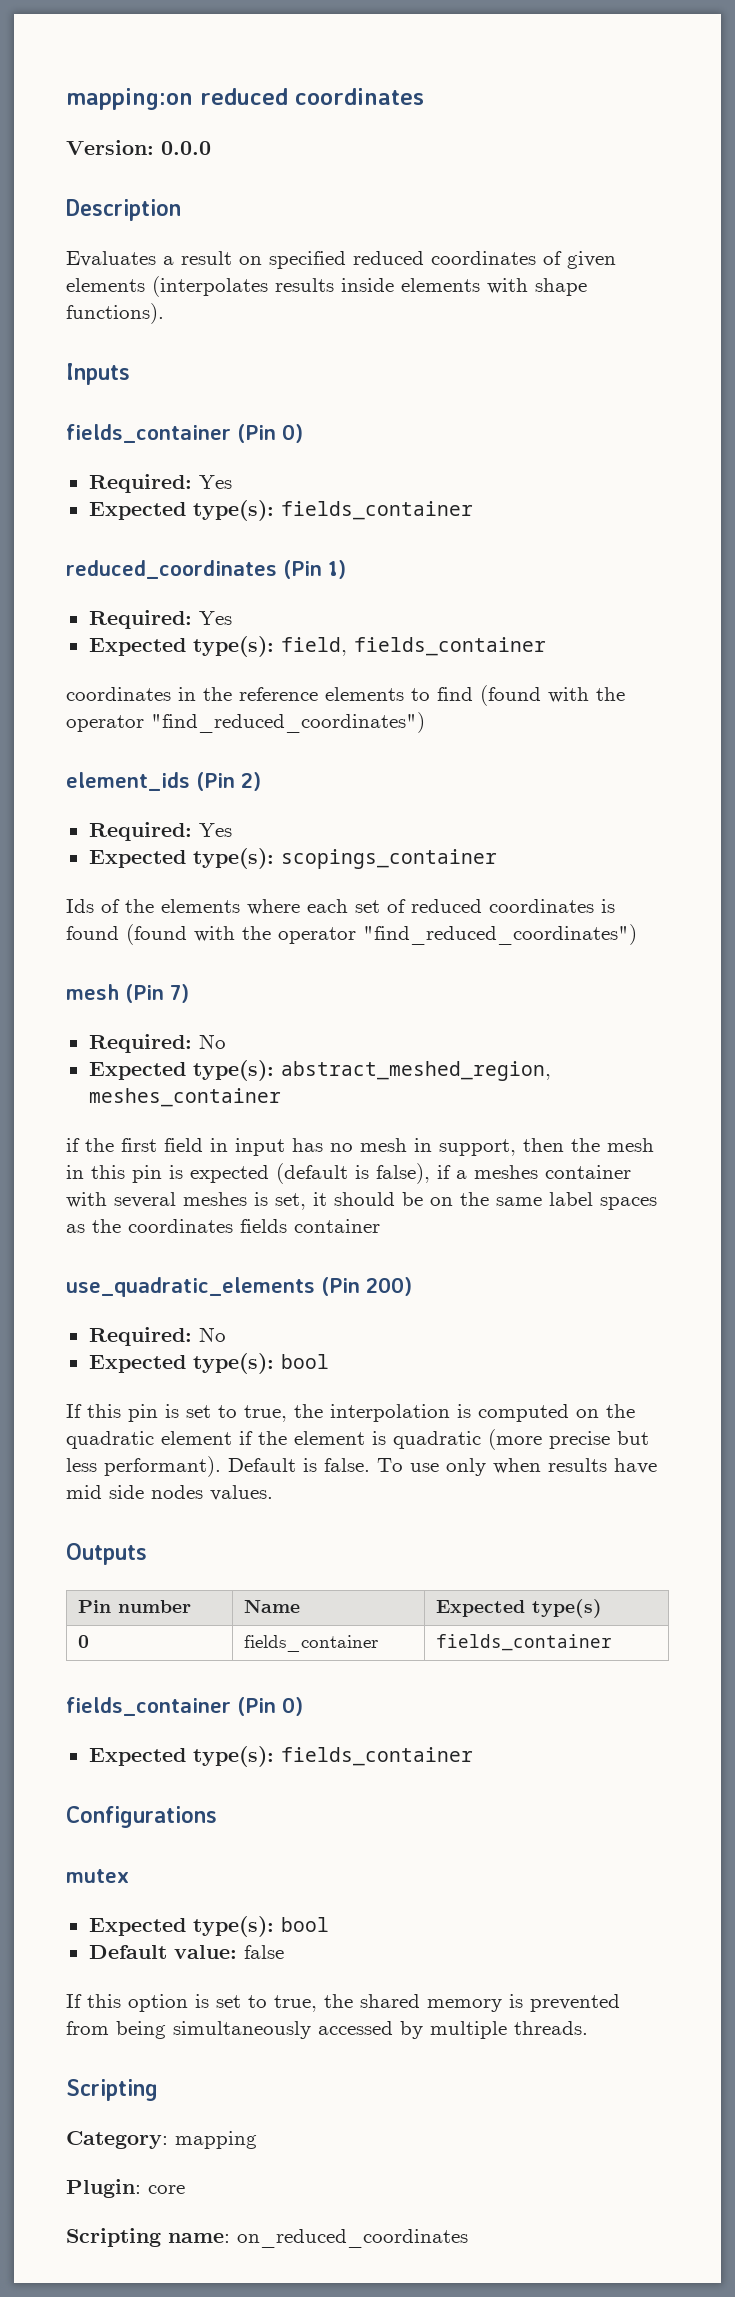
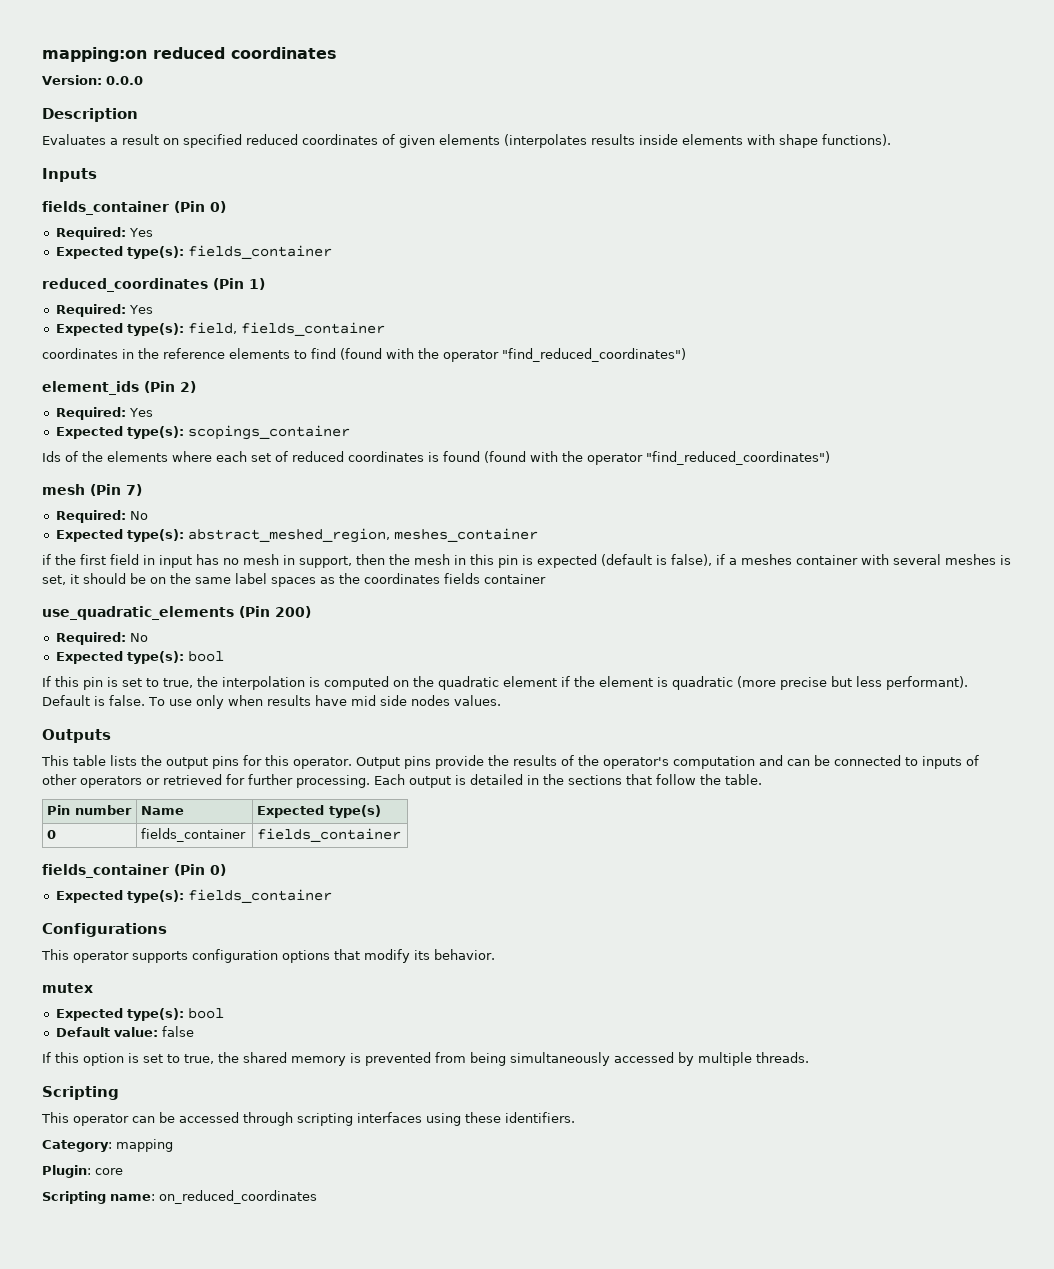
(147, 1554) none -> [41,755,979,769] [42,774,762,788] // This table lists the output pins for this operator. Output pins provide the results of the operator's computation and can be connected to inputs of other operators or retrieved for further processing. Each output is detailed in the sections that follow the table.
(217, 1817) none -> [41,949,495,963] // This operator supports configuration options that modify its behavior.
(158, 2090) none -> [41,1112,575,1126] // This operator can be accessed through scripting interfaces using these identifiers.

